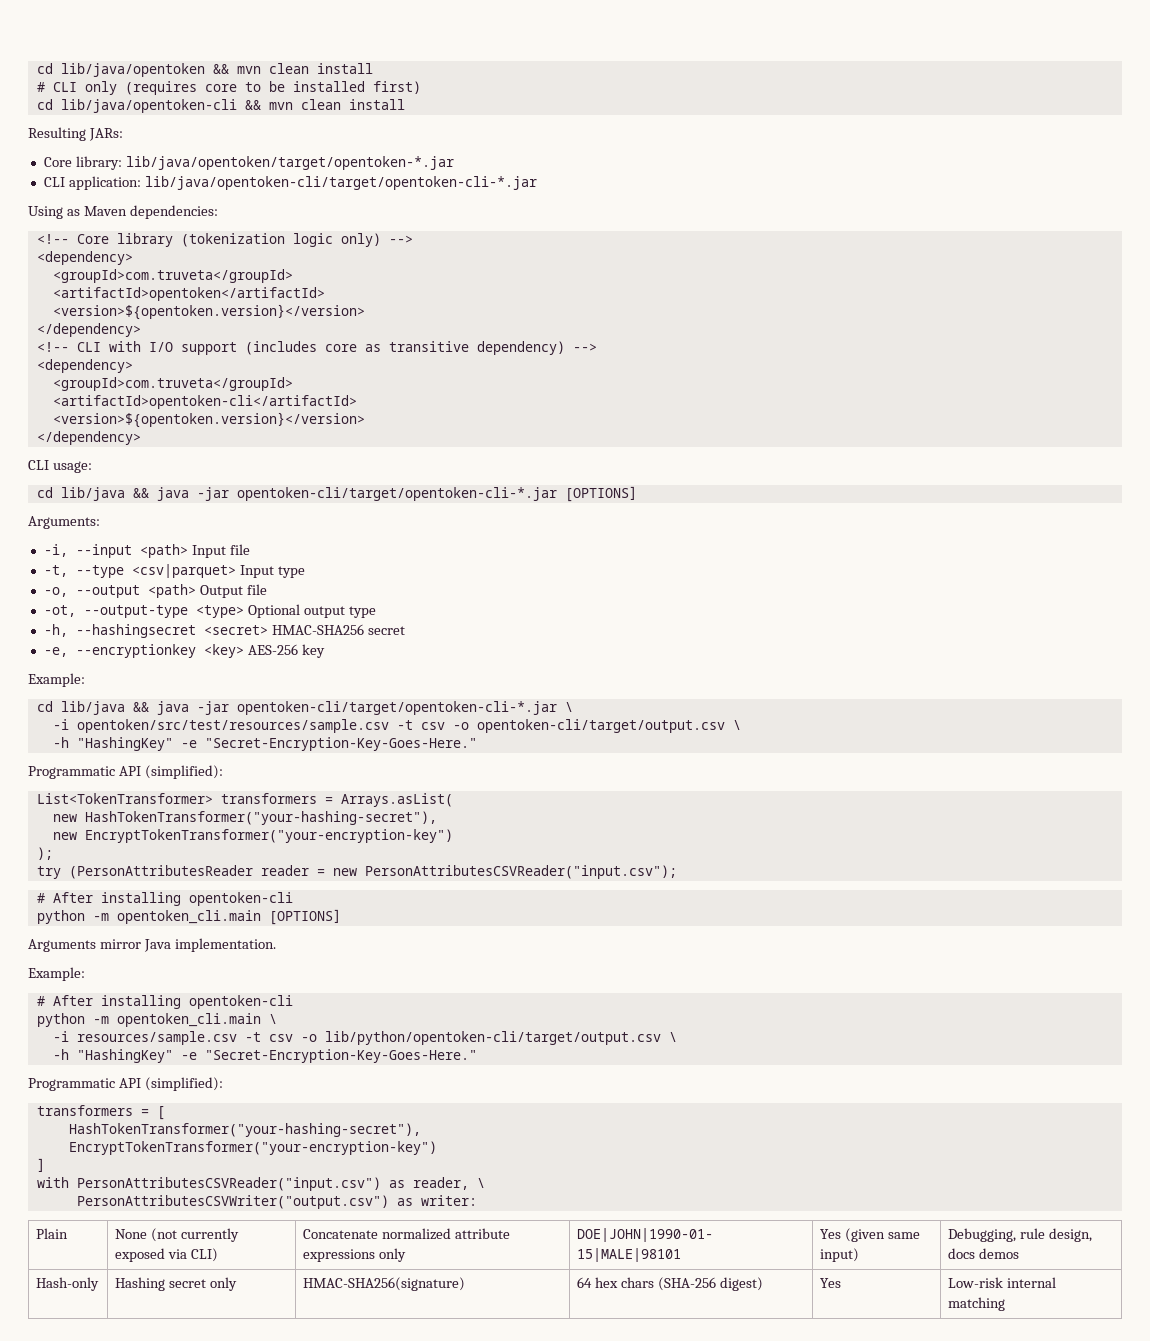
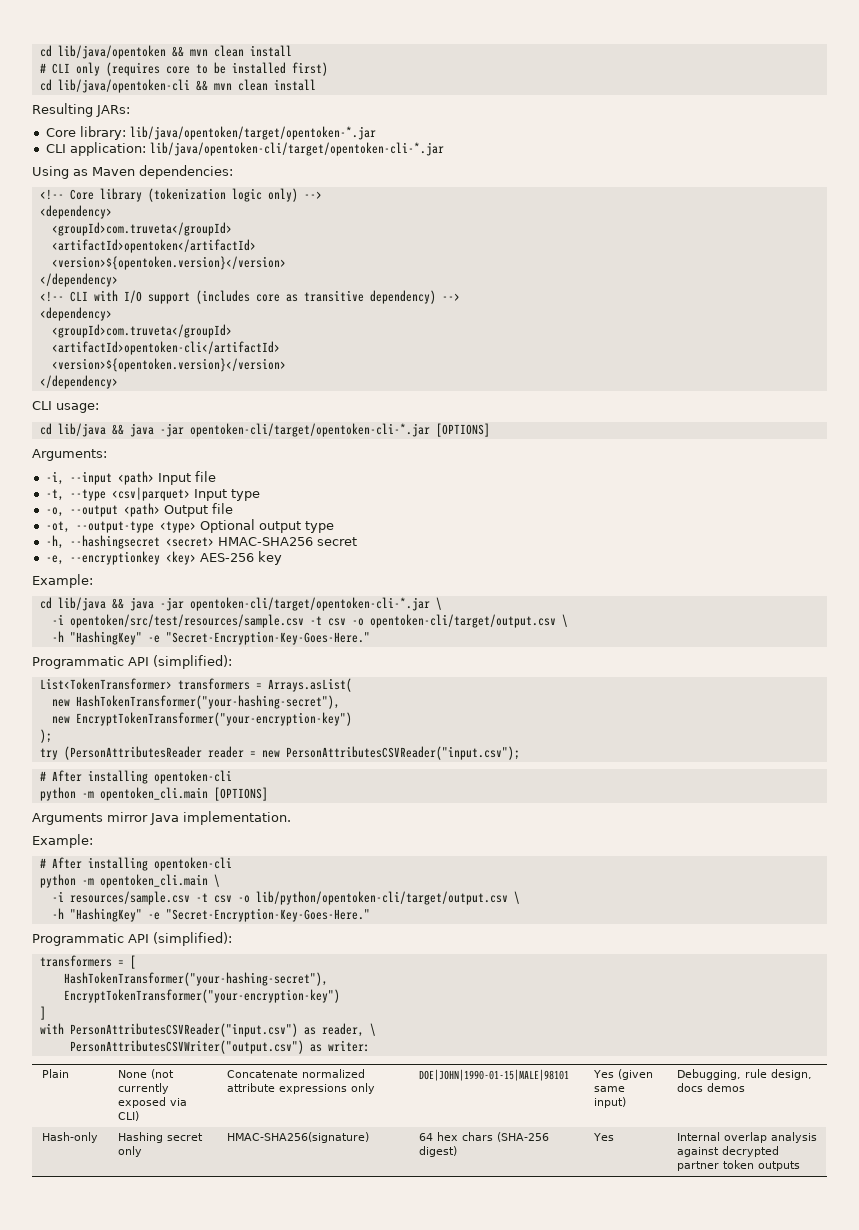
[948,1277,1057,1288] [948,1297,1006,1311] Low-risk internal matching -> [676,1132,817,1143] [676,1146,779,1157] [676,1160,800,1171] Internal overlap analysis against decrypted partner token outputs

